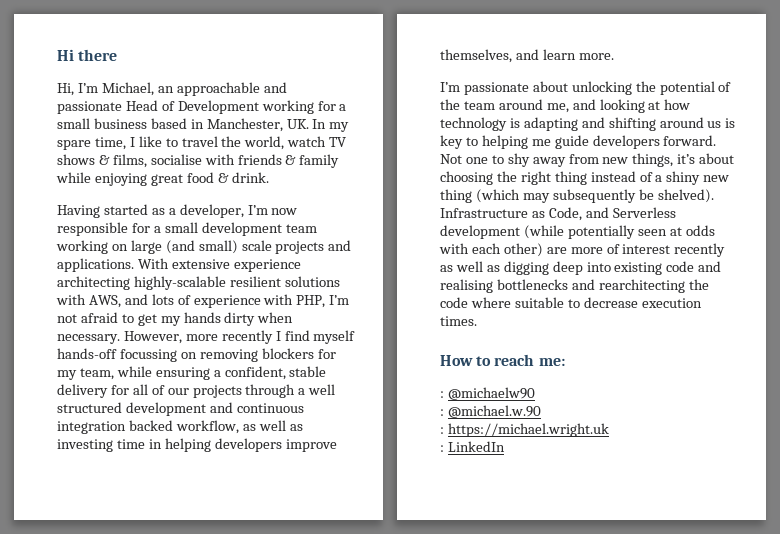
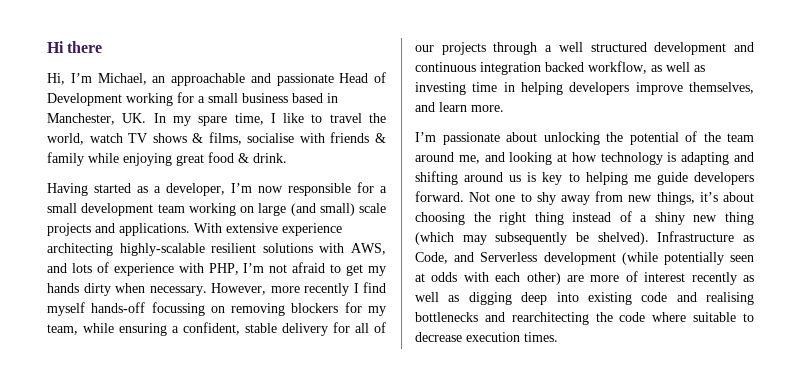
[440,354,565,366] [440,387,535,400] [440,405,541,418] [440,423,609,437] [440,441,505,452] // How to reach me: // : @michaelw90 // : @michael.w.90 // : https://michael.wright.uk // : LinkedIn -> (558, 337) none

